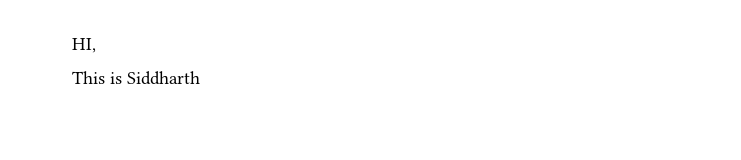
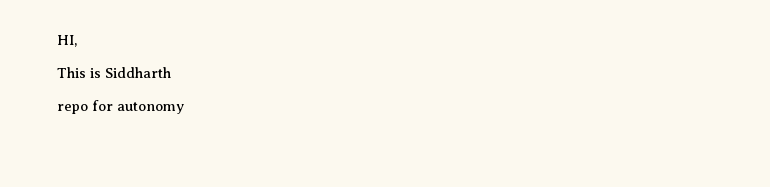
(200, 78) none -> [57,100,184,114] // repo for autonomy

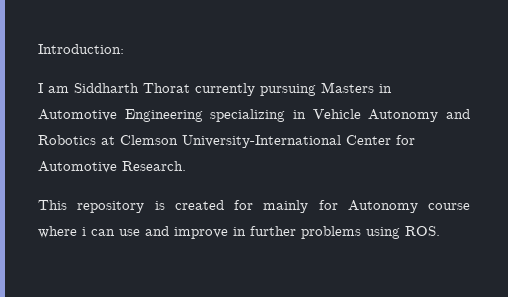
[57,35,77,47] [57,67,171,78] [57,100,184,114] HI, // This is Siddharth // repo for autonomy -> [38,44,124,54] [38,82,392,96] [38,109,471,122] [38,135,415,148] [38,161,186,173] [38,200,470,213] [38,226,440,239] Introduction: // I am Siddharth Thorat currently pursuing Masters in Automotive Engineering specializing in Vehicle Autonomy and Robotics at Clemson University-International Center for Automotive Research. // This repository is created for mainly for Autonomy course where i can use and improve in further problems using ROS.

